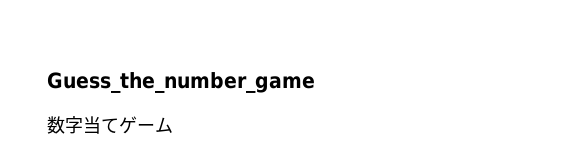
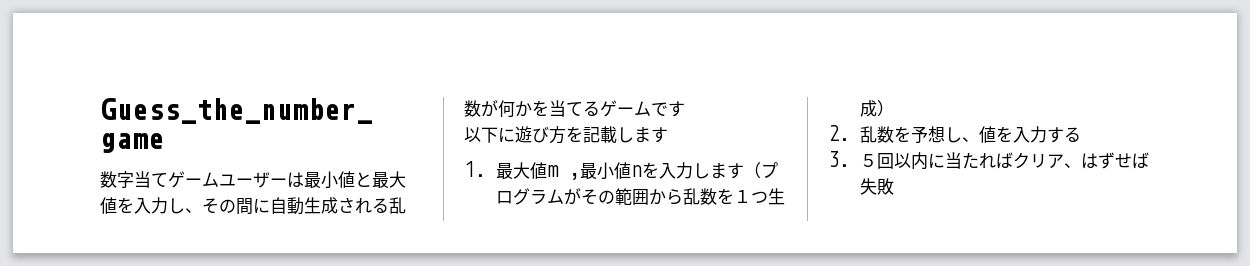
(173, 125) none -> [219,171,406,189] [100,197,406,215] [464,100,685,117] [464,126,668,144] [464,161,779,180] [496,188,786,205] [860,100,895,117] [828,125,1082,143] [828,151,1150,170] [860,178,895,195] ユーザーは最小値と最大値を入力し、その間に自動生成される乱数が何かを当てるゲームです // 以下に遊び方を記載します // 1.最大値m ,最小値nを入力します（プログラムがその範囲から乱数を１つ生成） // 2.乱数を予想し、値を入力する // 3.５回以内に当たればクリア、はずせば失敗

